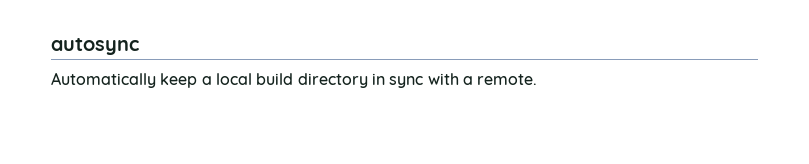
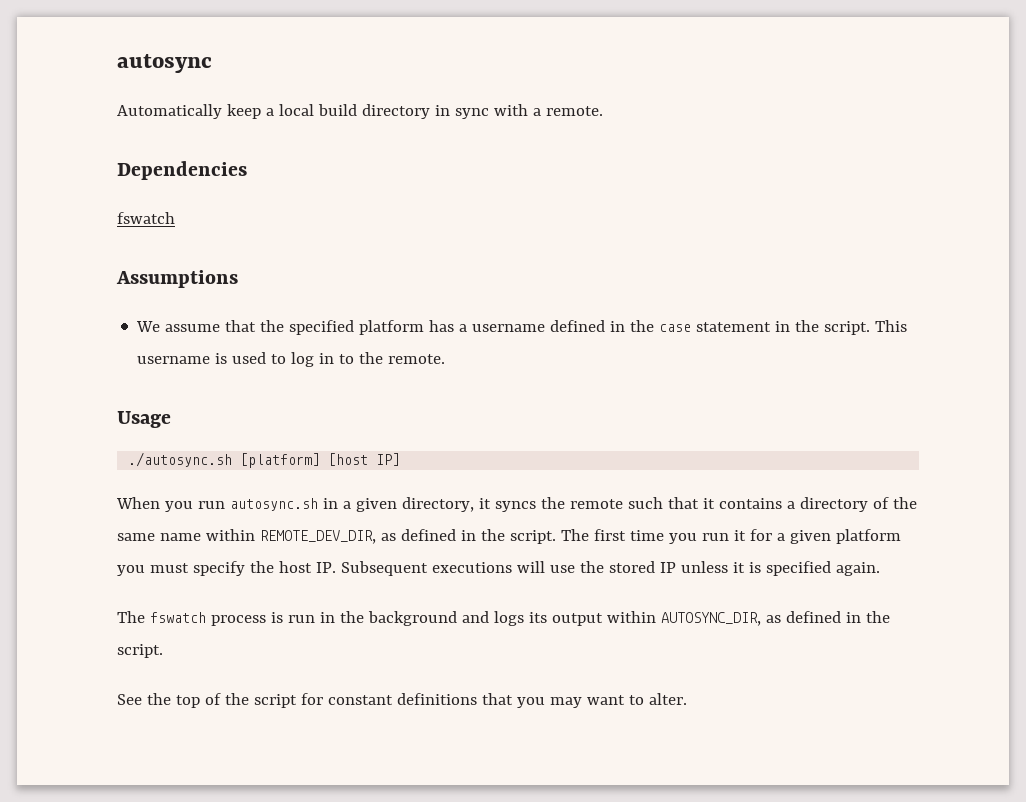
(538, 79) none -> [117,161,247,180] [117,212,175,224] [116,270,238,288] [136,320,908,335] [137,352,446,367] [117,411,171,428] [128,452,401,468] [116,497,917,512] [117,529,901,544] [117,561,880,576] [117,611,890,626] [117,644,163,658] [117,693,687,708] // Dependencies // fswatch // Assumptions // We assume that the specified platform has a username defined in the case statement in the script. This username is used to log in to the remote. // Usage // ./autosync.sh [platform] [host IP] // When you run autosync.sh in a given directory, it syncs the remote such that it contains a directory of the same name within REMOTE_DEV_DIR, as defined in the script. The first time you run it for a given platform you must specify the host IP. Subsequent executions will use the stored IP unless it is specified again. // The fswatch process is run in the background and logs its output within AUTOSYNC_DIR, as defined in the script. // See the top of the script for constant definitions that you may want to alter.

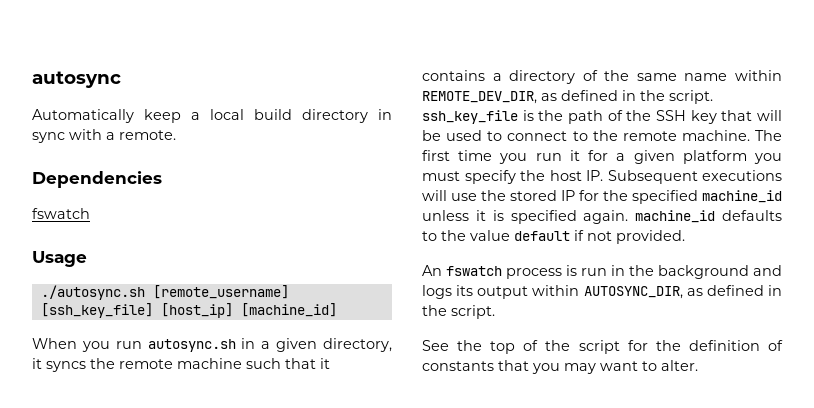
[116,270,238,288] [136,320,908,335] [137,352,446,367] [117,411,171,428] [128,452,401,468] Assumptions // We assume that the specified platform has a username defined in the case statement in the script. This username is used to log in to the remote. // Usage // ./autosync.sh [platform] [host IP] -> [32,251,87,267] [40,285,289,300] [40,303,337,318] Usage // ./autosync.sh [remote_username] [ssh_key_file] [host_ip] [machine_id]
(623, 504) none -> [177,358,242,369] machine
(556, 537) none -> [422,110,782,124] [422,130,750,141] ssh_key_file is the path of the SSH key that will be used to connect to the remote machine.
(676, 567) none -> [579,190,782,204] for the specified machine_id
[117,611,145,623] // The -> [635,210,782,223] [422,230,685,244] [422,265,442,276] machine_id defaults to the value default if not provided. // An
[327,693,477,705] constant definitions -> [655,340,783,351] [422,361,494,371] the definition of constants

